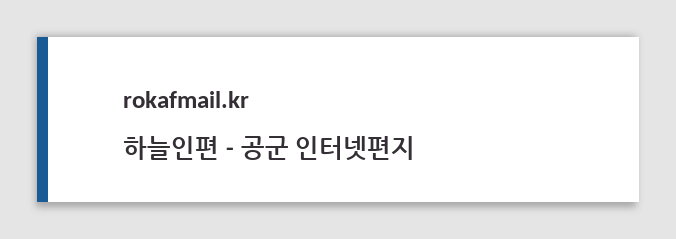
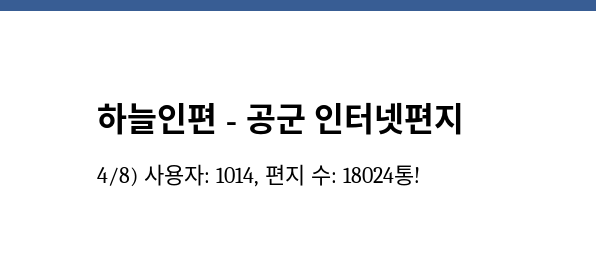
[123,91,249,108] rokafmail.kr // -> (97, 118) none
(416, 148) none -> [97,164,420,187] // 4/8) 사용자: 1014, 편지 수: 18024통!

